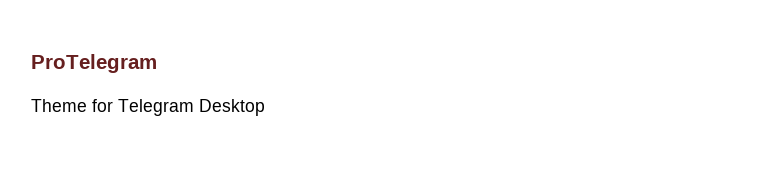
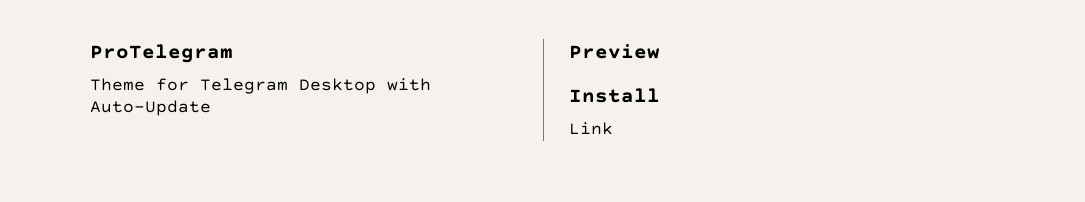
(265, 107) none -> [387,78,431,91] [90,100,211,116] [569,44,660,59] [569,88,660,103] [569,122,613,135] with Auto-Update // Preview // Install // Link

